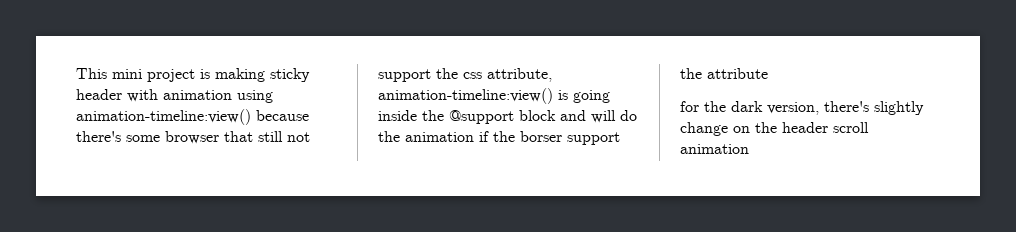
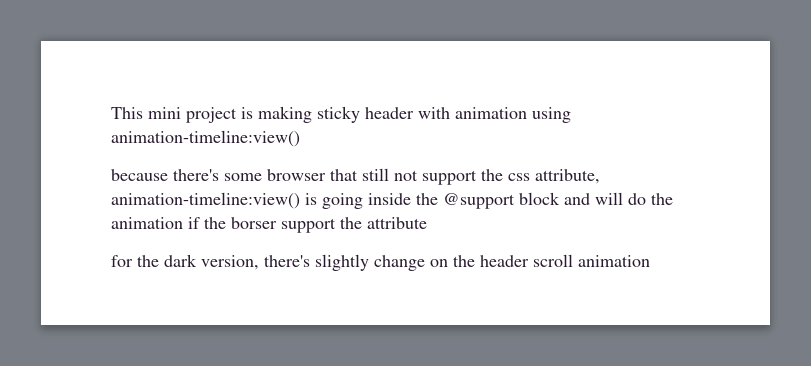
(251, 117) none -> (300, 138) //

